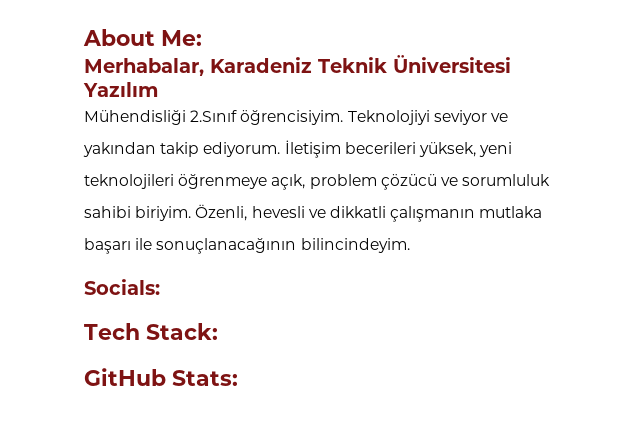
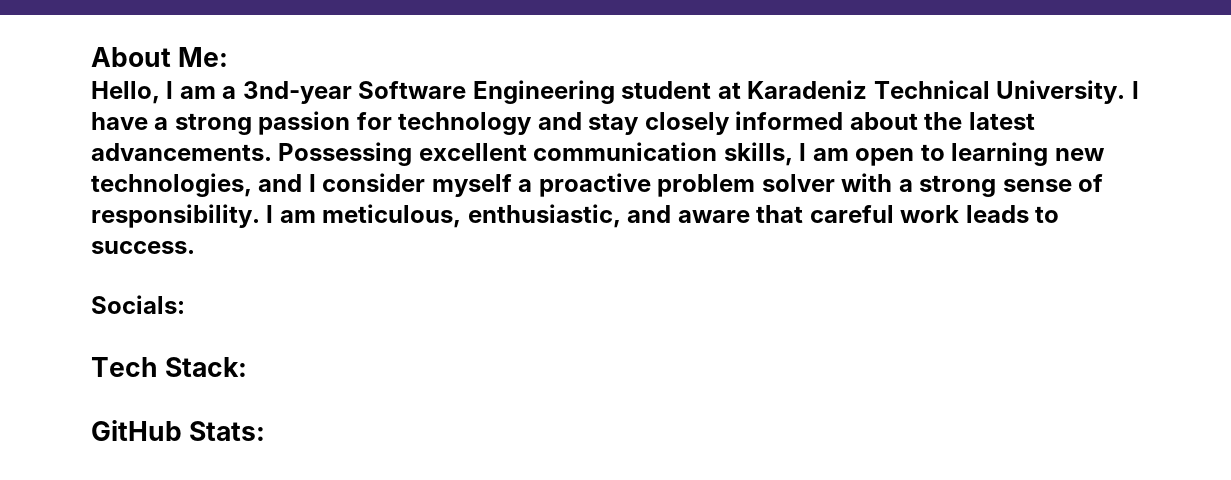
[84,55,511,76] [83,82,158,97] [84,110,508,125] [83,140,513,158] [84,174,551,190] [84,204,543,222] [84,238,410,254] Merhabalar, Karadeniz Teknik Üniversitesi Yazılım // Mühendisliği 2.Sınıf öğrencisiyim. Teknolojiyi seviyor ve // yakından takip ediyorum. İletişim becerileri yüksek, yeni // teknolojileri öğrenmeye açık, problem çözücü ve sorumluluk // sahibi biriyim. Özenli, hevesli ve dikkatli çalışmanın mutlaka // başarı ile sonuçlanacağının bilincindeyim. -> [91,80,1139,104] [91,111,1035,135] [91,142,1105,166] [91,173,1104,197] [91,204,1060,228] [91,241,195,254] Hello, I am a 3nd-year Software Engineering student at Karadeniz Technical University. I have a strong passion for technology and stay closely informed about the latest advancements. Possessing excellent communication skills, I am open to learning new technologies, and I consider myself a proactive problem solver with a strong sense of responsibility. I am meticulous, enthusiastic, and aware that careful work leads to success.

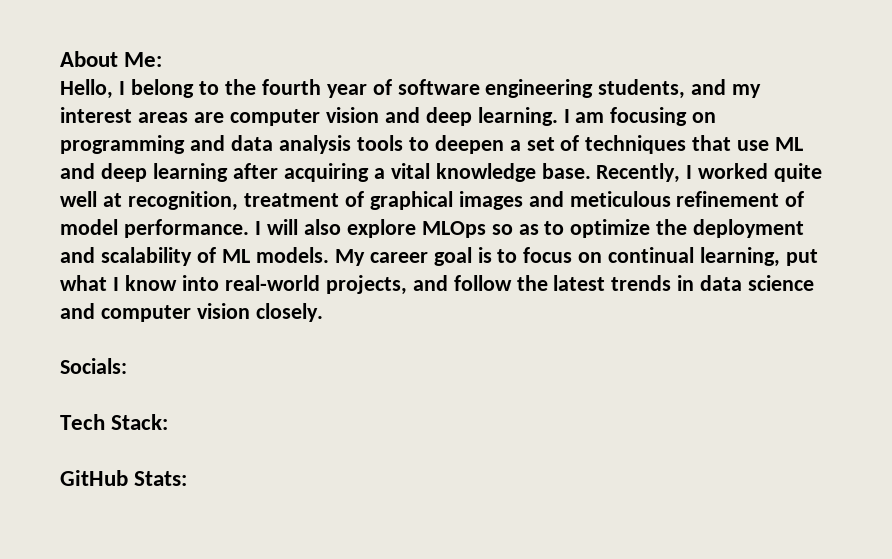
[179,80,1139,104] [91,111,1035,135] [91,142,1105,166] [91,173,1104,197] [91,204,1060,228] [91,241,195,254] am a 3nd-year Software Engineering student at Karadeniz Technical University. I have a strong passion for technology and stay closely informed about the latest advancements. Possessing excellent communication skills, I am open to learning new technologies, and I consider myself a proactive problem solver with a strong sense of responsibility. I am meticulous, enthusiastic, and aware that careful work leads to success. -> [130,79,762,99] [60,107,717,126] [60,135,804,154] [60,163,823,183] [60,191,805,211] [60,219,805,238] [60,247,819,267] [60,275,815,295] [60,303,323,322] belong to the fourth year of software engineering students, and my interest areas are computer vision and deep learning. I am focusing on programming and data analysis tools to deepen a set of techniques that use ML and deep learning after acquiring a vital knowledge base. Recently, I worked quite well at recognition, treatment of graphical images and meticulous refinement of model performance. I will also explore MLOps so as to optimize the deployment and scalability of ML models. My career goal is to focus on continual learning, put what I know into real-world projects, and follow the latest trends in data science and computer vision closely.

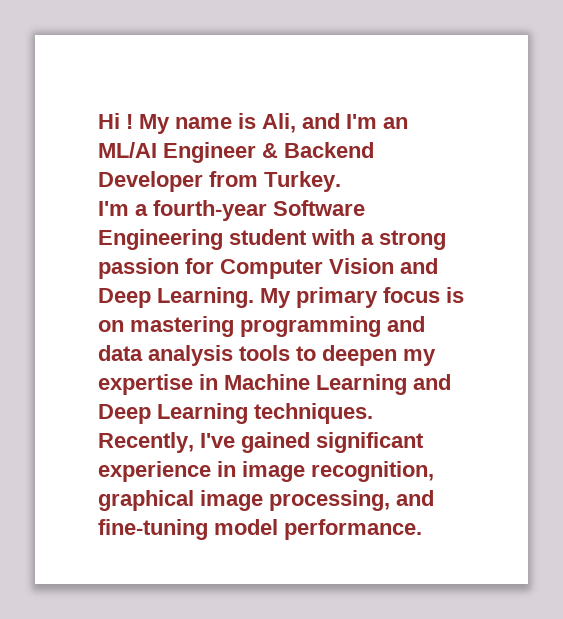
[60,51,163,67] [60,79,762,99] [60,107,717,126] About Me: // Hello, I belong to the fourth year of software engineering students, and my interest areas are computer vision and deep learning. I am focusing on -> [98,113,408,134] [98,142,374,163] [98,171,341,192] [98,200,365,221] [98,229,446,250] [98,258,438,279] [98,287,464,308] [98,316,234,337] Hi ! My name is Ali, and I'm an ML/AI Engineer & Backend Developer from Turkey. // I'm a fourth-year Software Engineering student with a strong passion for Computer Vision and Deep Learning. My primary focus is on mastering
[509,135,804,154] [60,163,823,183] [60,191,805,211] [60,219,805,238] [60,247,819,267] [60,275,815,295] [60,303,323,322] [60,358,127,374] [60,414,169,430] [60,470,188,486] a set of techniques that use ML and deep learning after acquiring a vital knowledge base. Recently, I worked quite well at recognition, treatment of graphical images and meticulous refinement of model performance. I will also explore MLOps so as to optimize the deployment and scalability of ML models. My career goal is to focus on continual learning, put what I know into real-world projects, and follow the latest trends in data science and computer vision closely. // Socials: // Tech Stack: // GitHub Stats: -> [403,349,436,366] [98,374,451,395] [98,403,373,424] [98,432,424,453] [98,461,434,482] [98,490,434,511] [98,519,422,540] my expertise in Machine Learning and Deep Learning techniques. Recently, I've gained significant experience in image recognition, graphical image processing, and fine-tuning model performance.

